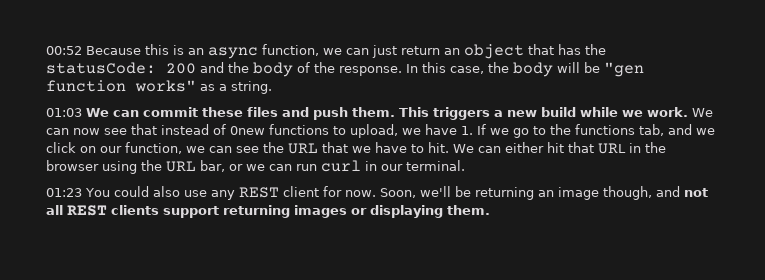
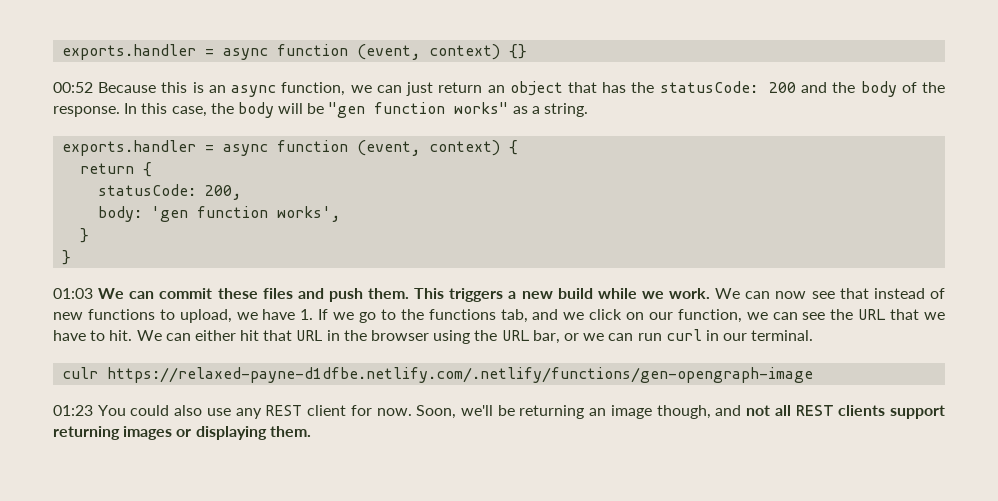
(46, 50) none -> [62,44,528,60] exports.handler = async function (event, context) {} //
(272, 87) none -> [62,140,519,156] [80,162,153,177] [98,184,242,200] [98,206,341,222] [80,228,90,243] [62,250,72,265] // exports.handler = async function (event, context) { // return { // statusCode: 200, // body: 'gen function works', // } // }
[230,126,265,135] 0new -> [53,312,83,320] new
(465, 165) none -> [62,367,814,383] // culr https://relaxed-payne-d1dfbe.netlify.com/.netlify/functions/gen-opengraph-image

